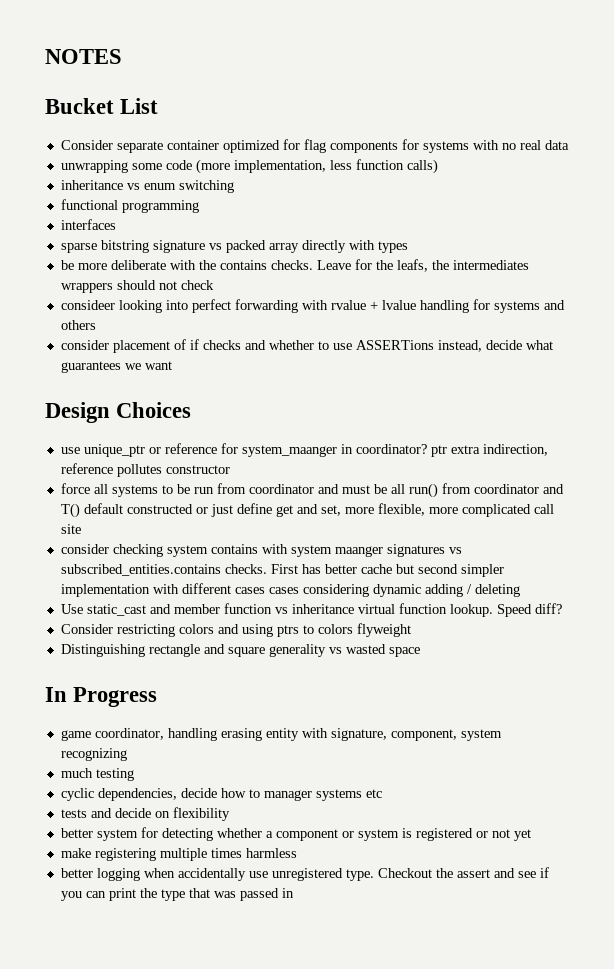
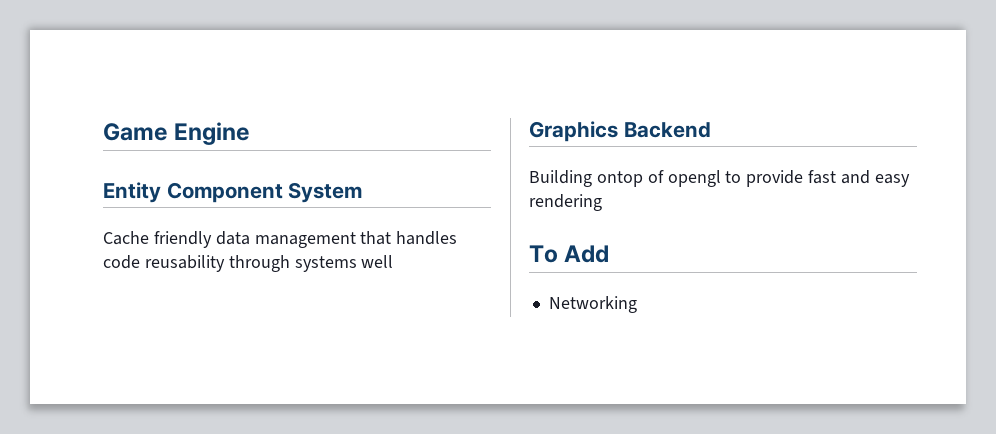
[45,49,122,64] [45,98,159,114] [60,139,569,153] [60,159,438,174] [60,180,234,193] [60,199,199,213] [60,219,116,230] [60,240,408,253] [60,259,529,272] [60,280,214,293] [60,299,565,313] [60,320,96,330] [60,339,553,353] [60,361,172,373] [45,402,192,423] [60,443,548,457] [60,463,230,477] [60,483,564,498] [60,503,554,518] [60,524,81,534] [60,544,462,557] [60,564,504,577] [60,583,520,597] [60,603,562,617] [60,623,411,637] [60,644,420,657] [45,687,158,707] [60,728,502,741] [60,748,127,761] [60,768,134,781] [60,788,382,801] [60,807,230,821] [60,827,531,841] [60,848,297,861] [60,867,549,881] [60,888,294,901] NOTES // Bucket List // Consider separate container optimized for flag components for systems with no real data // unwrapping some code (more implementation, less function calls) // inheritance vs enum switching // functional programming // interfaces // sparse bitstring signature vs packed array directly with types // be more deliberate with the contains checks. Leave for the leafs, the intermediates wrappers should not check // consideer looking into perfect forwarding with rvalue + lvalue handling for systems and others // consider placement of if checks and whether to use ASSERTions instead, decide what guarantees we want // Design Choices // use unique_ptr or reference for system_maanger in coordinator? ptr extra indirection, reference pollutes constructor // force all systems to be run from coordinator and must be all run() from coordinator and T() default constructed or just define get and set, more flexible, more complicated call site // consider checking system contains with system maanger signatures vs subscribed_entities.contains checks. First has better cache but second simpler implementation with different cases cases considering dynamic adding / deleting // Use static_cast and member function vs inheritance virtual function lookup. Speed diff? // Consider restricting colors and using ptrs to colors flyweight // Distinguishing rectangle and square generality vs wasted space // In Progress // game coordinator, handling erasing entity with signature, component, system recognizing // much testing // cyclic dependencies, decide how to manager systems etc // tests and decide on flexibility // better system for detecting whether a component or system is registered or not yet // make registering multiple times harmless // better logging when accidentally use unregistered type. Checkout the assert and see if you can print the type that was passed in -> [103,122,251,145] [103,182,363,203] [103,231,458,248] [103,255,394,272] [529,121,711,142] [529,170,910,187] [529,194,602,211] [529,245,610,263] [548,296,637,313] Game Engine // Entity Component System // Cache friendly data management that handles code reusability through systems well // Graphics Backend // Building ontop of opengl to provide fast and easy rendering // To Add // Networking

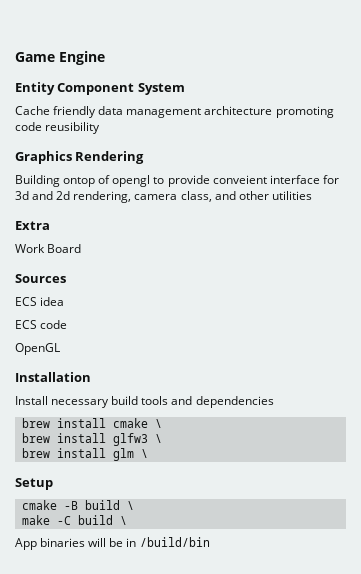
[360,231,458,245] [103,255,394,272] that handles code reusability through systems well -> [204,106,334,118] [15,122,101,134] architecture promoting code reusibility
[623,122,711,138] Backend -> [75,151,145,164] Rendering
[808,170,910,187] [529,194,602,211] [529,245,610,263] [548,296,637,313] fast and easy rendering // To Add // Networking -> [212,175,339,184] [15,191,312,203] [15,221,50,230] [15,244,82,253] [15,274,66,283] [15,297,65,306] [15,320,68,329] [15,343,60,355] [15,372,91,382] [15,396,274,408] [21,418,162,428] [21,433,162,446] [21,448,148,461] [15,478,53,490] [21,500,134,510] [21,515,127,525] [15,537,210,550] conveient interface for 3d and 2d rendering, camera class, and other utilities // Extra // Work Board // Sources // ECS idea // ECS code // OpenGL // Installation // Install necessary build tools and dependencies // brew install cmake \ // brew install glfw3 \ // brew install glm \ // Setup // cmake -B build \ // make -C build \ // App binaries will be in /build/bin

